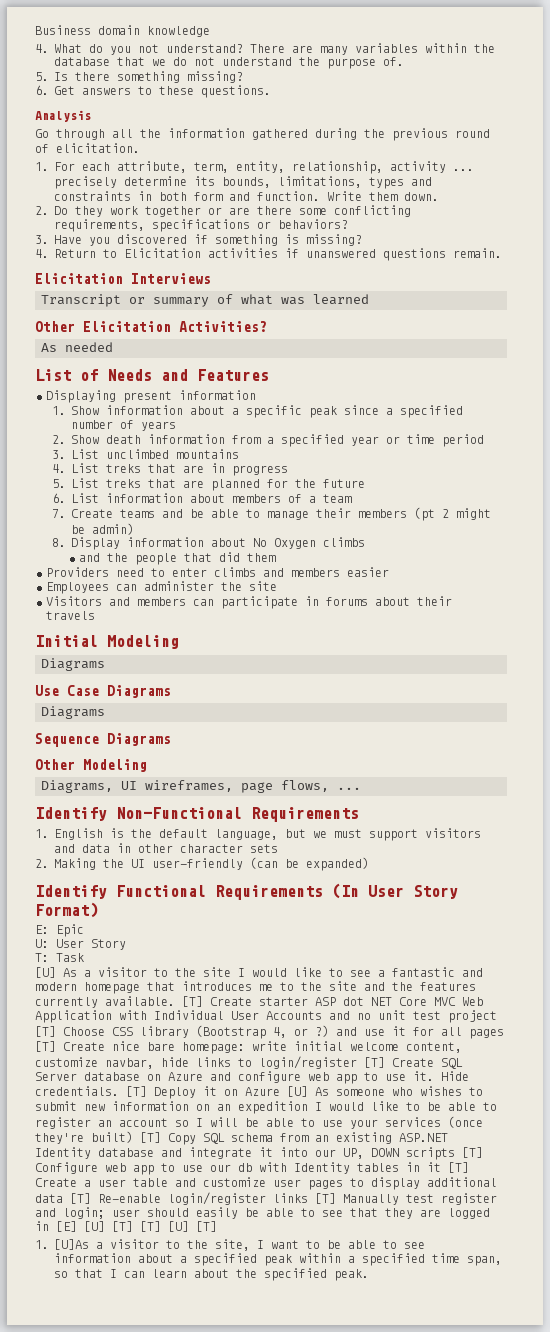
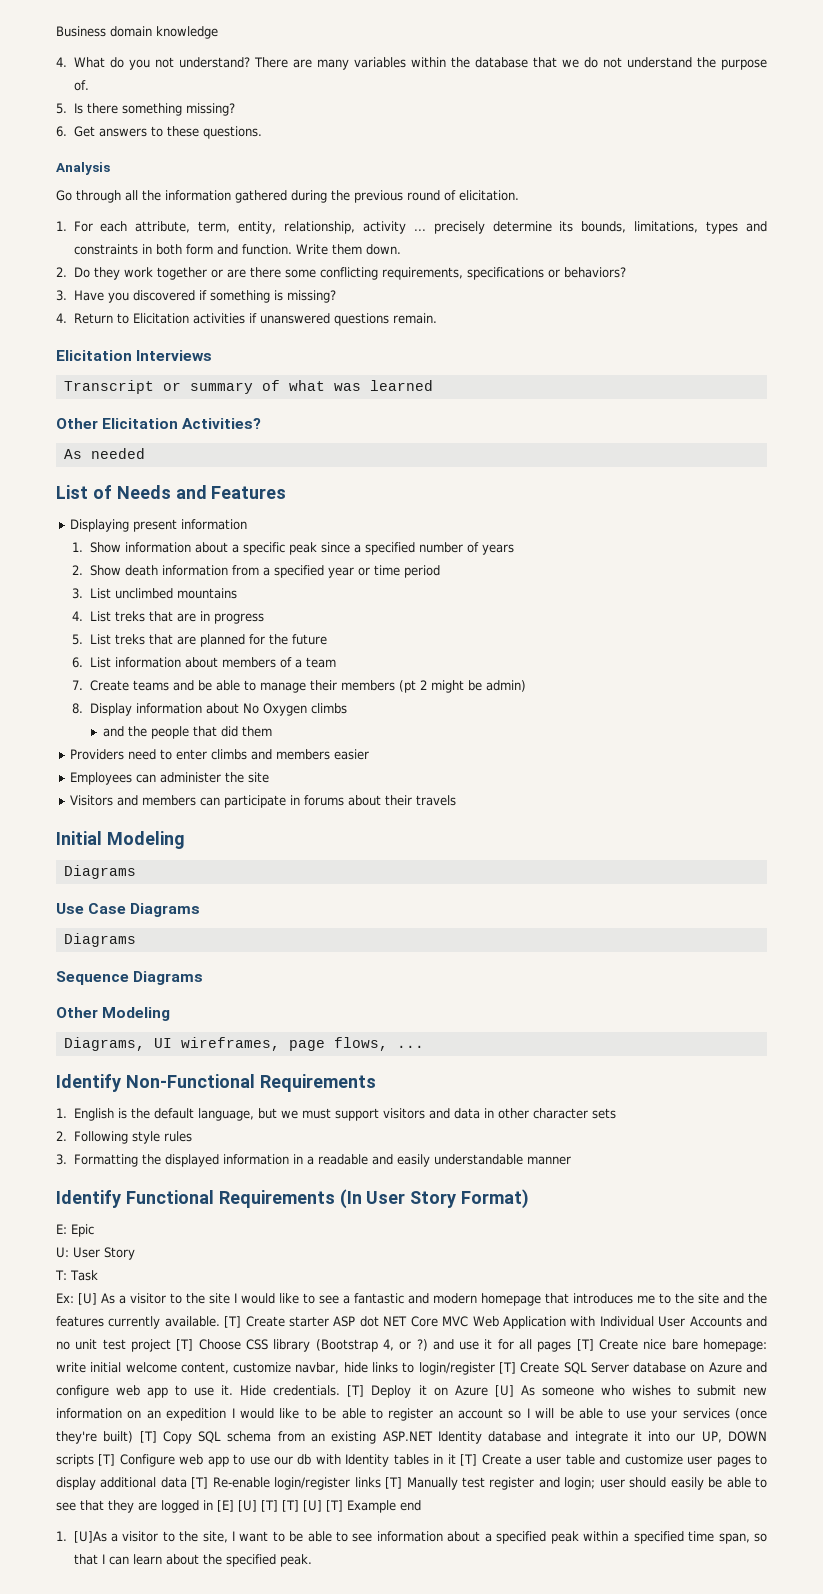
[54,857,369,871] Making the UI user-friendly (can be expanded) -> [73,1131,192,1144] [56,1154,571,1167] Following style rules // 3. Formatting the displayed information in a readable and easily understandable manner
(84, 957) none -> [56,1293,74,1303] Ex:
(217, 1226) none -> [347,1500,421,1513] Example end

